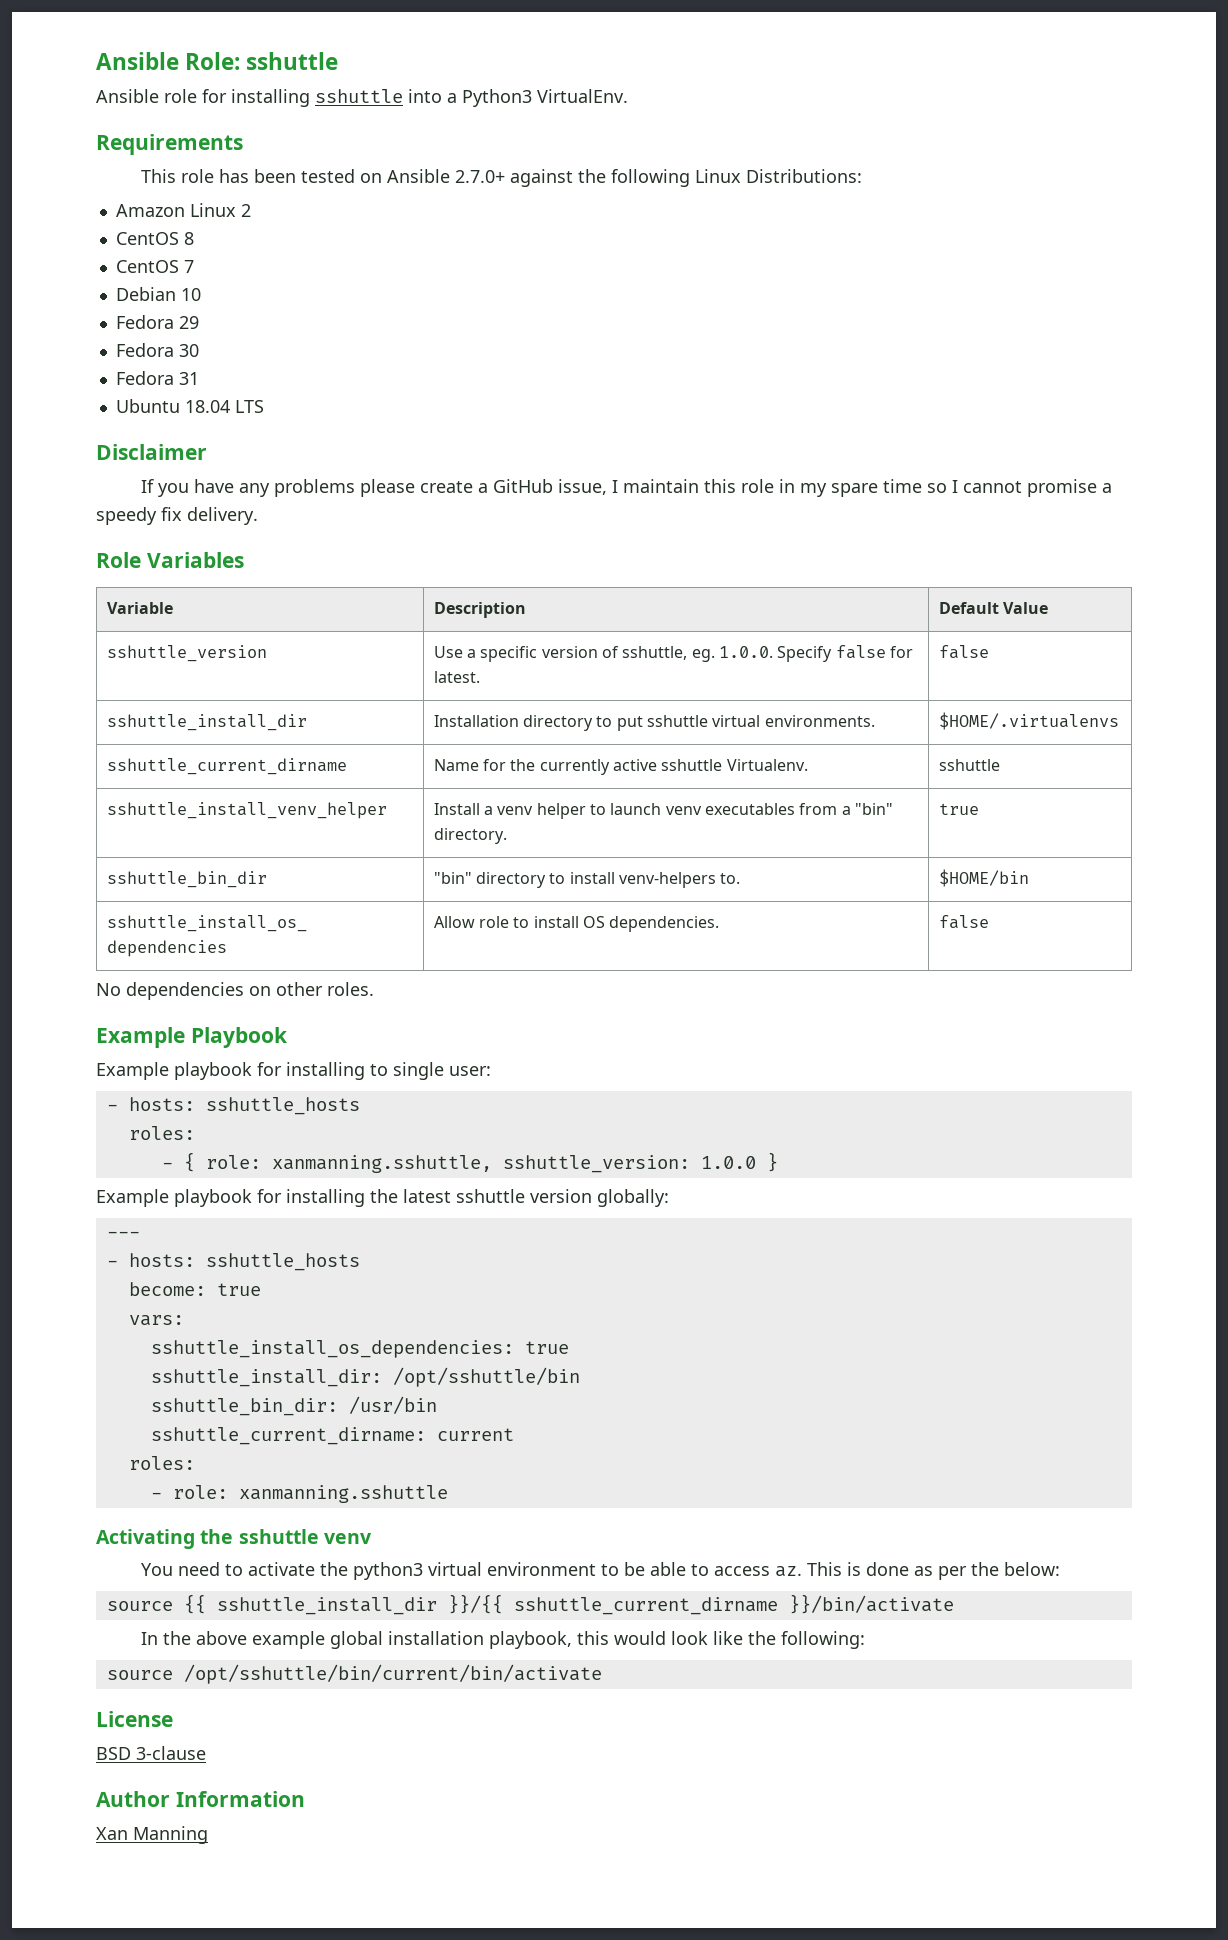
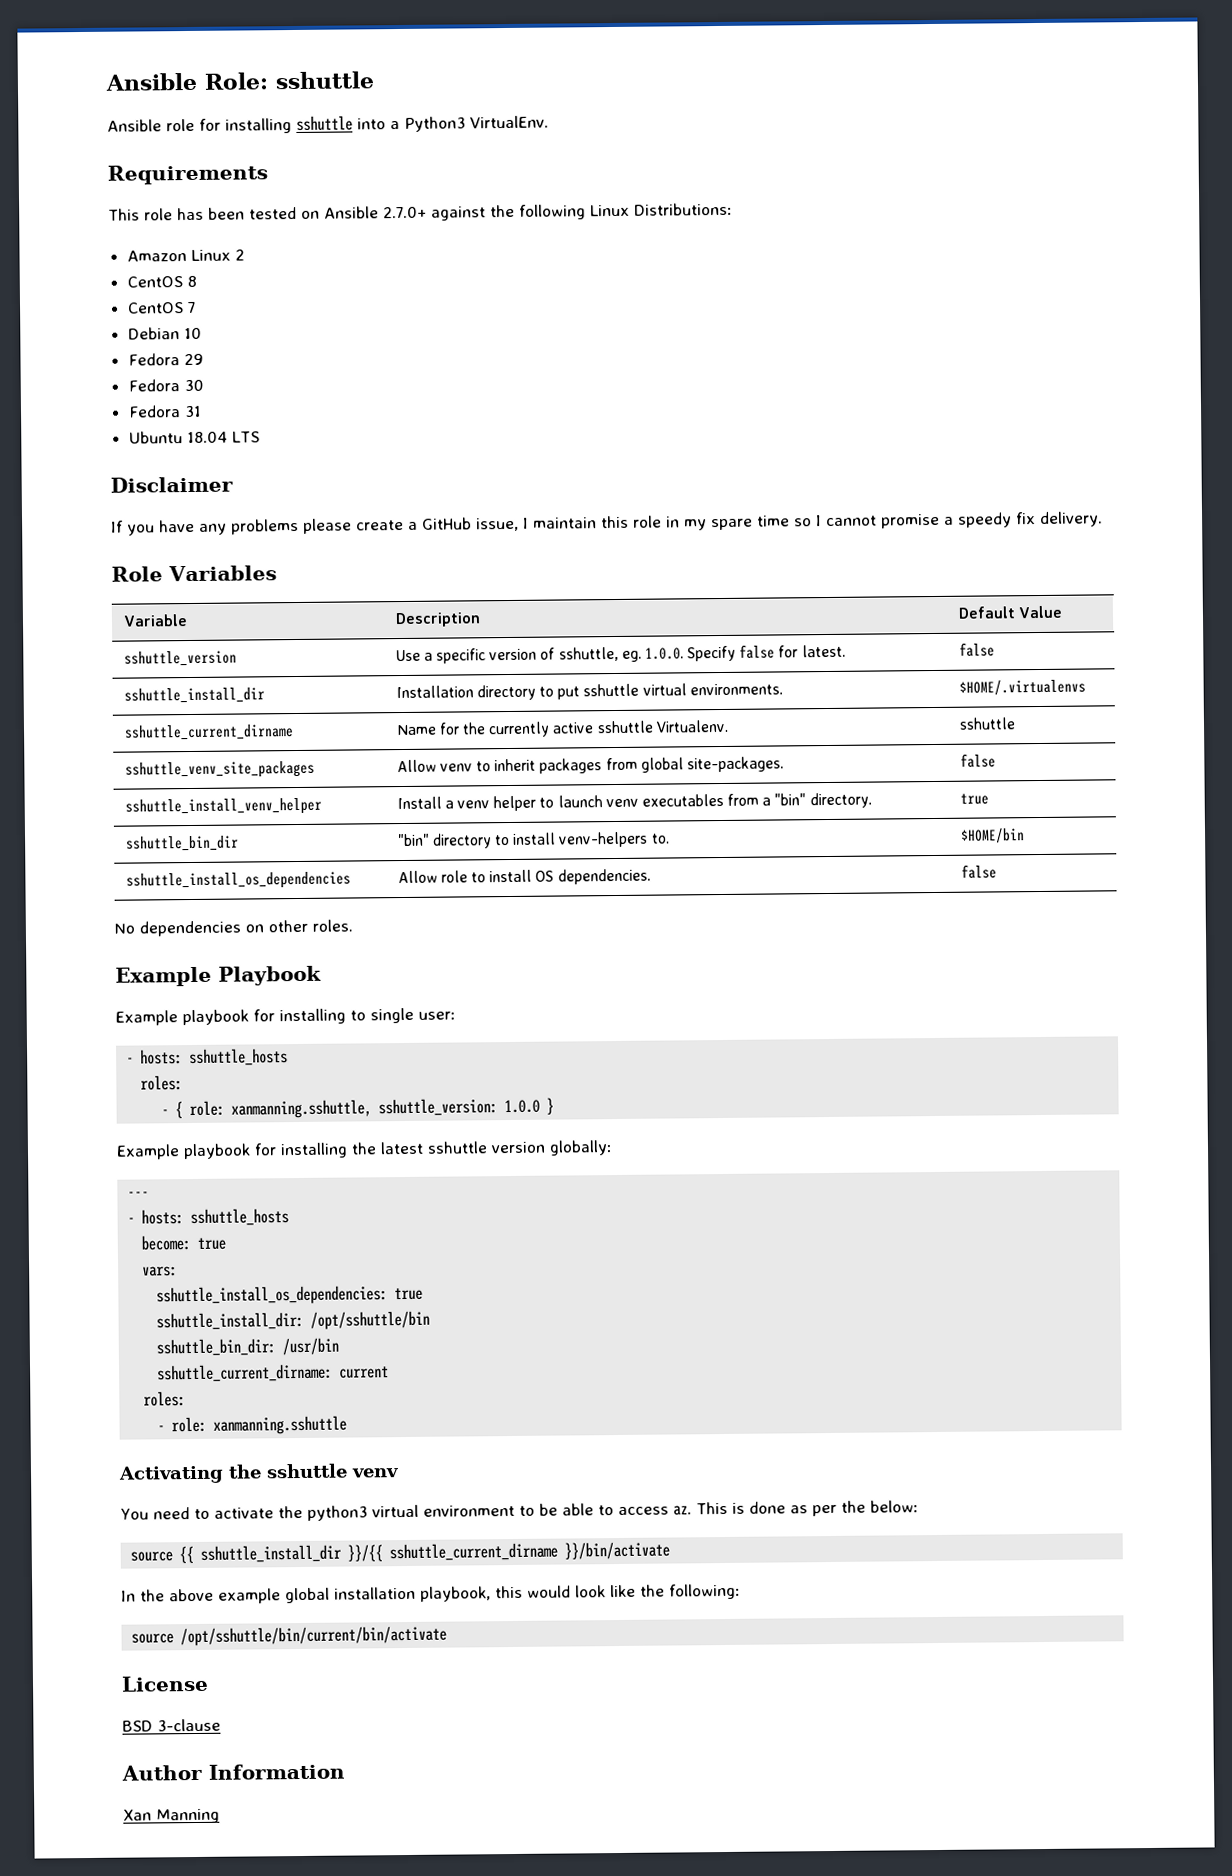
(1000, 765) none -> [124,760,315,779] [396,756,784,774] [959,753,996,768] // sshuttle_venv_site_packages | Allow venv to inherit packages from global site-packages. | false

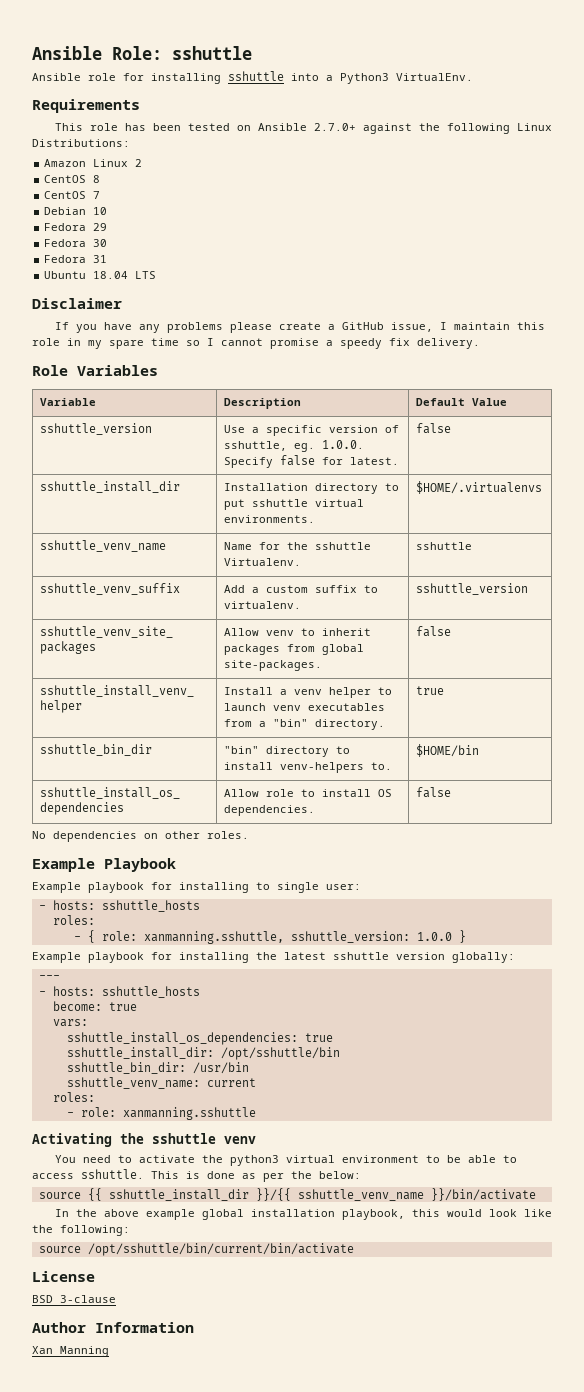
[123,724,294,741] sshuttle_current_dirname -> [39,540,166,552] sshuttle_venv_name
[488,721,595,738] currently active -> (308, 546) none
(1016, 723) none -> [39,583,180,595] [223,585,378,593] [223,601,301,609] [415,583,528,595] // sshuttle_venv_suffix | Add a custom suffix to virtualenv. | sshuttle_version
[157,1363,334,1383] sshuttle_current_dirname: -> [66,1077,200,1089] sshuttle_venv_name:
[672,1505,692,1516] az. -> [81,1169,144,1179] sshuttle.
[389,1542,559,1562] sshuttle_current_dirname -> [297,1189,424,1201] sshuttle_venv_name

